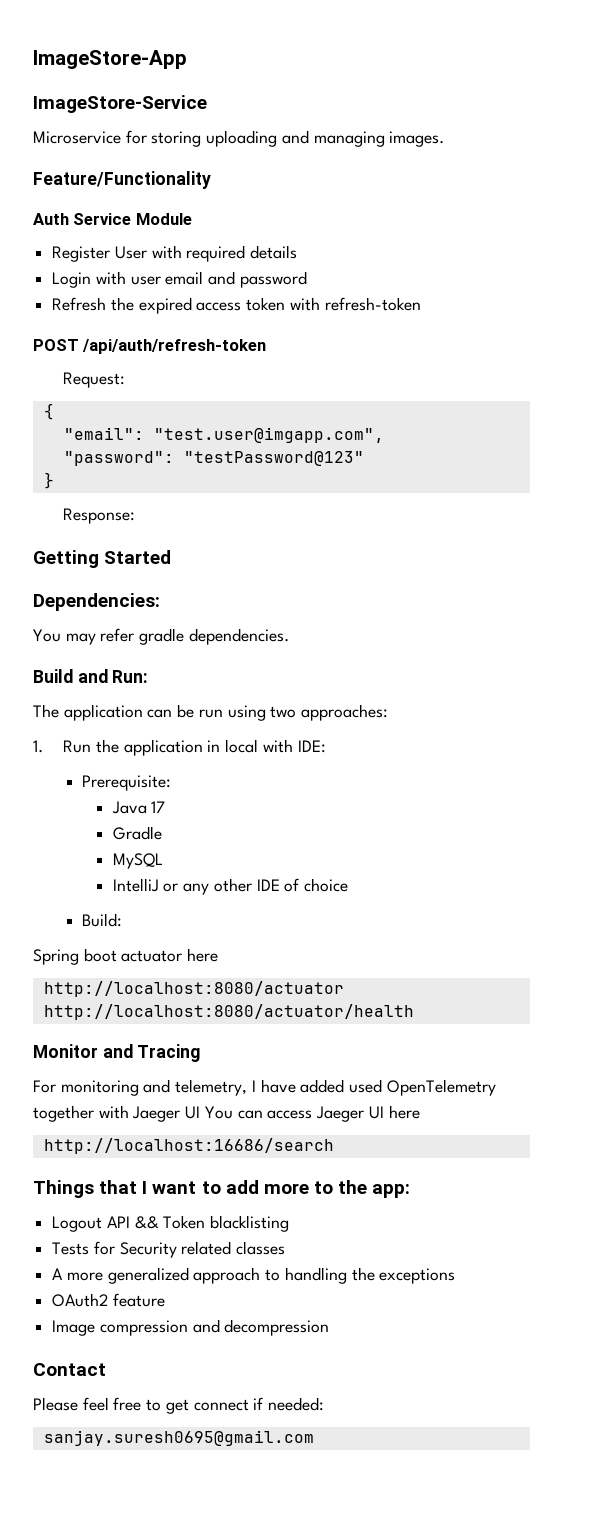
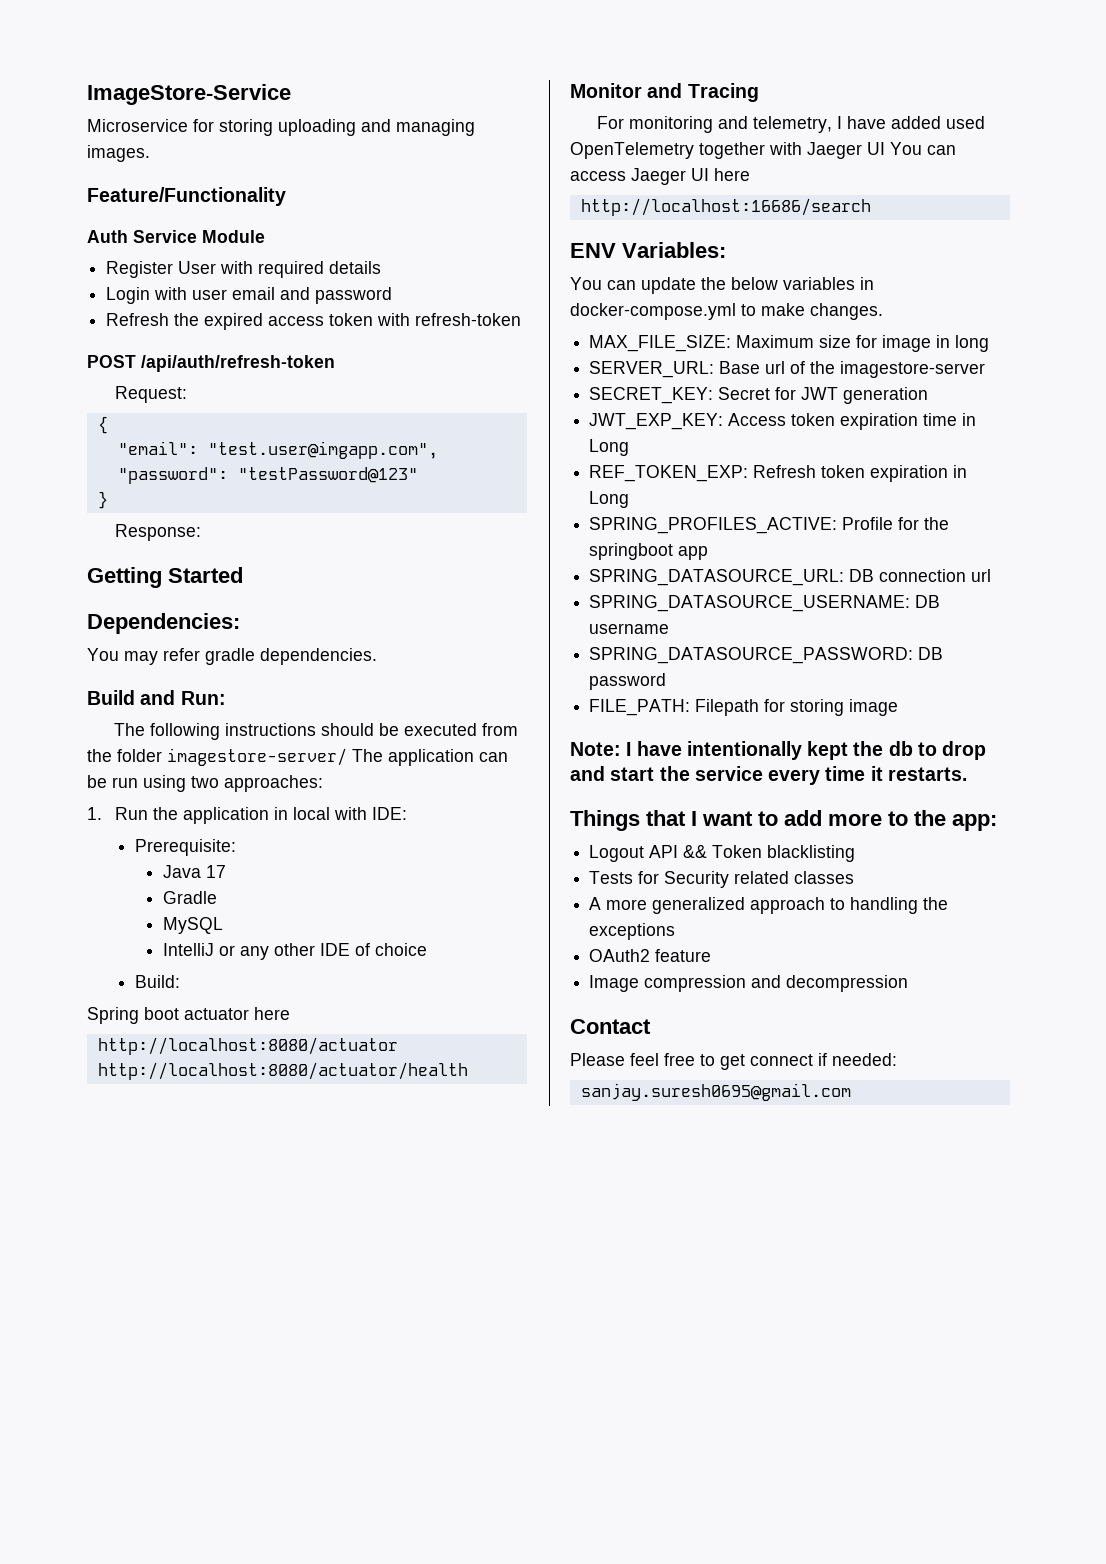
[33,50,187,69] ImageStore-App // -> (87, 94) none
(59, 711) none -> [150,723,519,740] [87,748,383,766] following instructions should be executed from the folder imagestore-server/ The
(334, 1146) none -> [570,242,726,258] [570,277,874,294] [570,303,883,320] [589,335,990,352] [589,361,986,378] [589,387,929,404] [589,413,977,430] [589,439,630,456] [589,465,968,482] [589,491,630,508] [589,517,950,534] [589,543,709,560] [589,569,992,586] [589,595,941,612] [589,623,670,634] [589,647,944,664] [589,673,667,690] [589,699,899,716] [570,741,987,760] [570,766,967,785] // ENV Variables: // You can update the below variables in docker-compose.yml to make changes. // MAX_FILE_SIZE: Maximum size for image in long // SERVER_URL: Base url of the imagestore-server // SECRET_KEY: Secret for JWT generation // JWT_EXP_KEY: Access token expiration time in Long // REF_TOKEN_EXP: Refresh token expiration in Long // SPRING_PROFILES_ACTIVE: Profile for the springboot app // SPRING_DATASOURCE_URL: DB connection url // SPRING_DATASOURCE_USERNAME: DB username // SPRING_DATASOURCE_PASSWORD: DB password // FILE_PATH: Filepath for storing image // Note: I have intentionally kept the db to drop and start the service every time it restarts.

